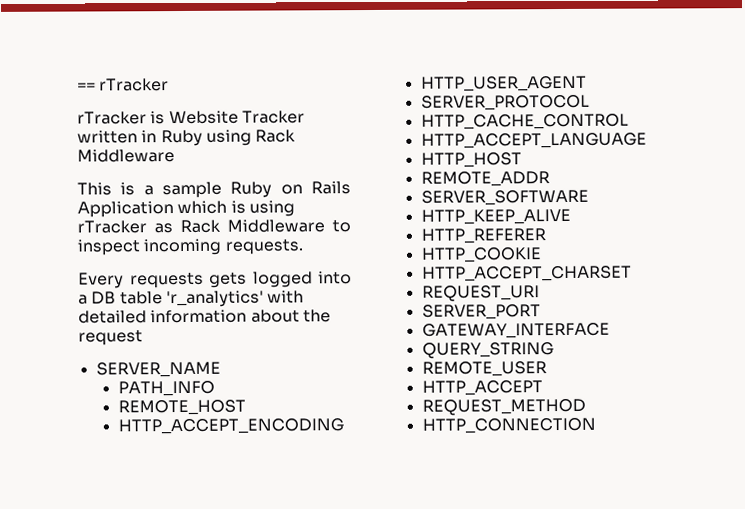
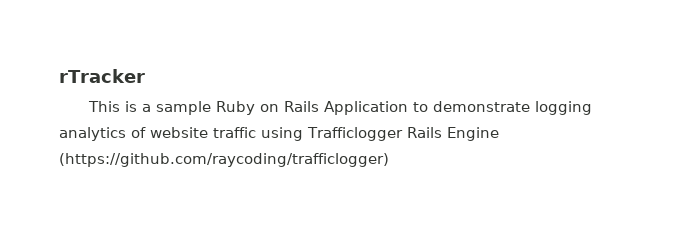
[77,78,170,92] [77,110,305,125] [77,129,297,147] [77,149,175,163] == rTracker // rTracker is Website Tracker written in Ruby using Rack Middleware -> [59,69,145,83] rTracker
[177,200,295,217] [77,219,351,234] [77,238,303,256] [78,271,352,289] [78,290,305,308] [78,309,331,324] [78,329,143,346] [95,361,221,378] [117,380,215,397] [117,399,246,416] [117,418,344,435] [420,75,587,92] [420,94,590,111] [420,113,629,130] [420,132,647,149] [420,152,522,168] [420,171,550,187] [420,189,589,206] [420,208,571,225] [420,228,546,244] [420,247,542,263] [421,265,632,282] [421,285,540,302] [421,304,541,320] [421,322,610,339] [421,342,554,359] [421,361,547,377] [421,380,543,396] [421,398,586,416] [421,417,596,434] which is using rTracker as Rack Middleware to inspect incoming requests. // Every requests gets logged into a DB table 'r_analytics' with detailed information about the request // SERVER_NAME // PATH_INFO // REMOTE_HOST // HTTP_ACCEPT_ENCODING // HTTP_USER_AGENT // SERVER_PROTOCOL // HTTP_CACHE_CONTROL // HTTP_ACCEPT_LANGUAGE // HTTP_HOST // REMOTE_ADDR // SERVER_SOFTWARE // HTTP_KEEP_ALIVE // HTTP_REFERER // HTTP_COOKIE // HTTP_ACCEPT_CHARSET // REQUEST_URI // SERVER_PORT // GATEWAY_INTERFACE // QUERY_STRING // REMOTE_USER // HTTP_ACCEPT // REQUEST_METHOD // HTTP_CONNECTION -> [413,101,593,115] [59,127,499,141] [59,153,389,167] to demonstrate logging analytics of website traffic using Trafficlogger Rails Engine (https://github.com/raycoding/trafficlogger)

